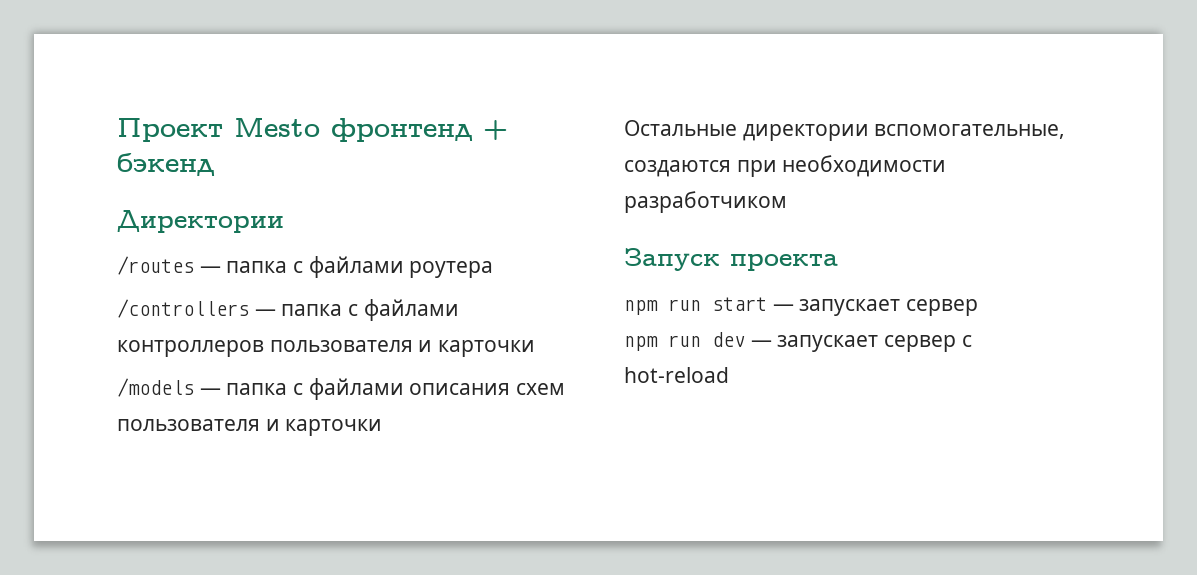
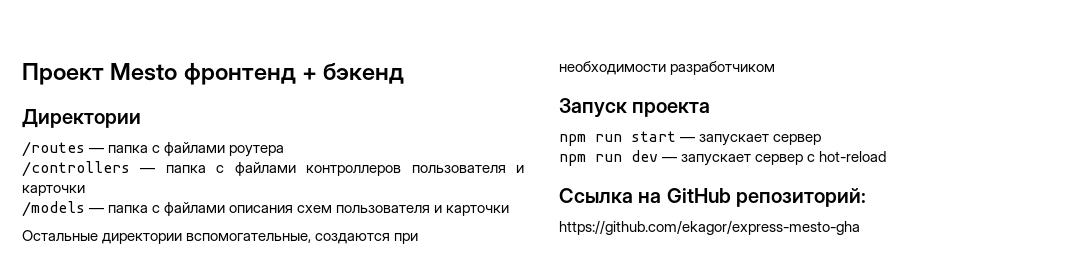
(729, 375) none -> [559,188,867,207] [559,220,860,235] // Ссылка на GitHub репозиторий: // https://github.com/ekagor/express-mesto-gha

